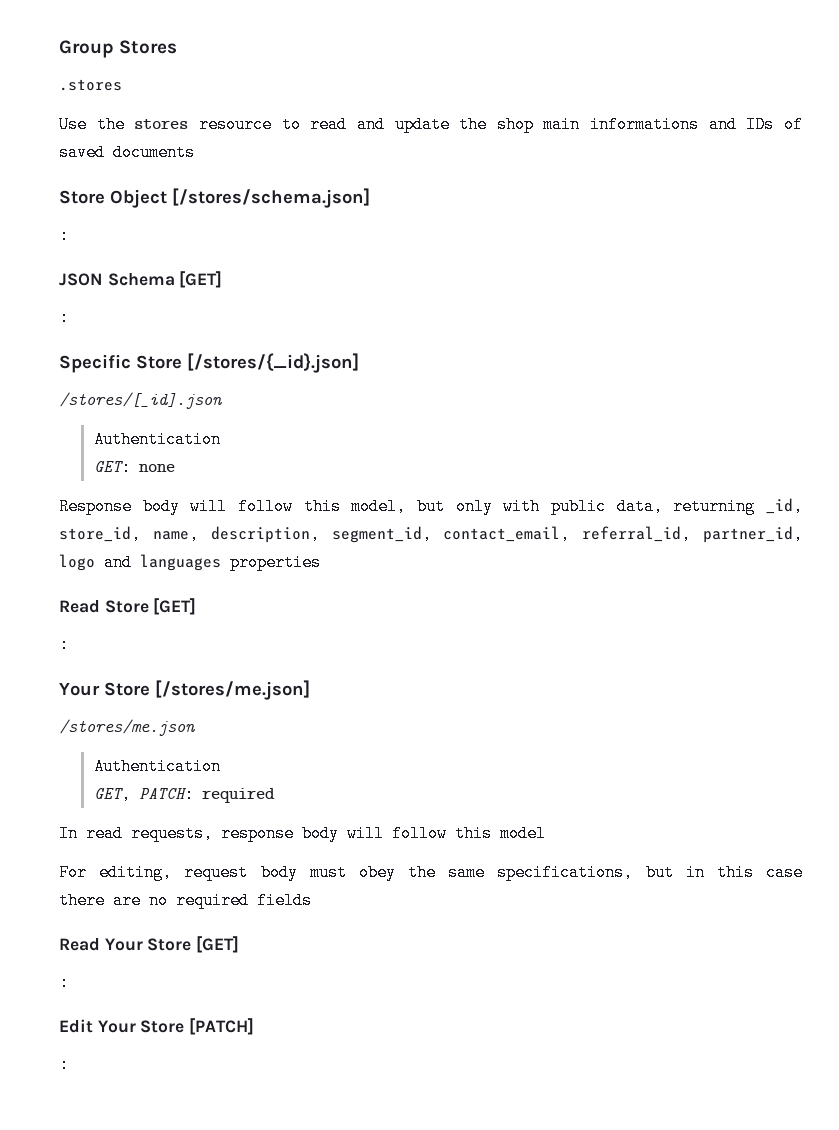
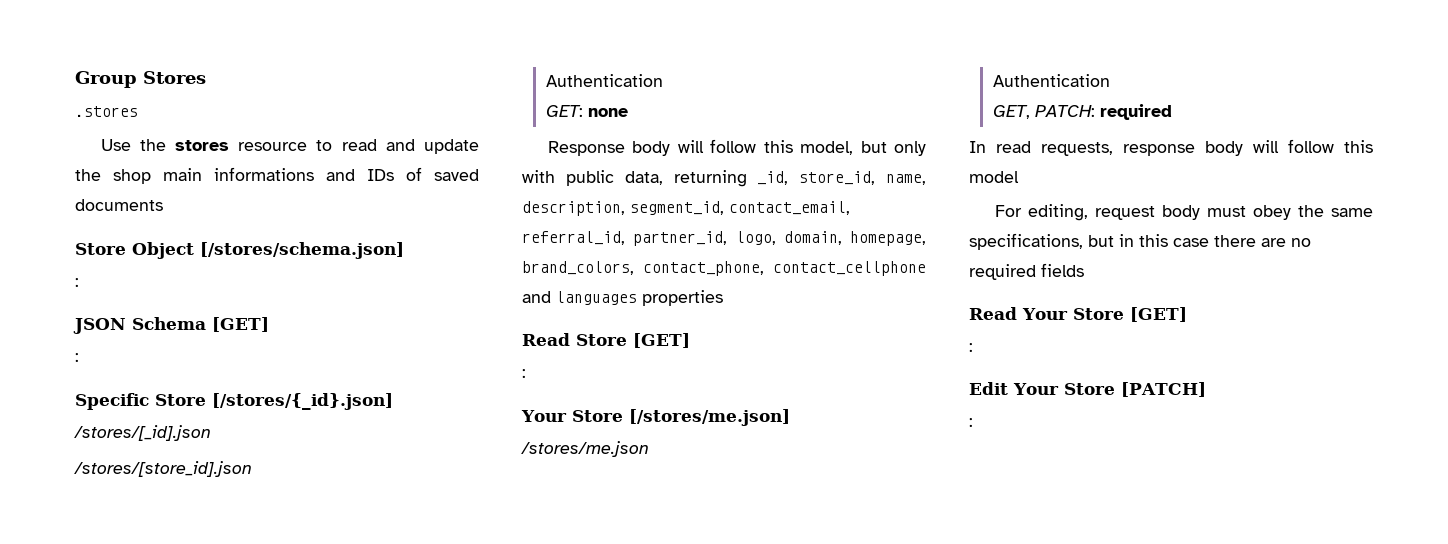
(222, 400) none -> [74,461,252,477] // /stores/[store_id].json
[59,554,95,571] logo -> [735,231,926,246] [522,261,926,276] logo, domain, homepage, brand_colors, contact_phone, contact_cellphone

